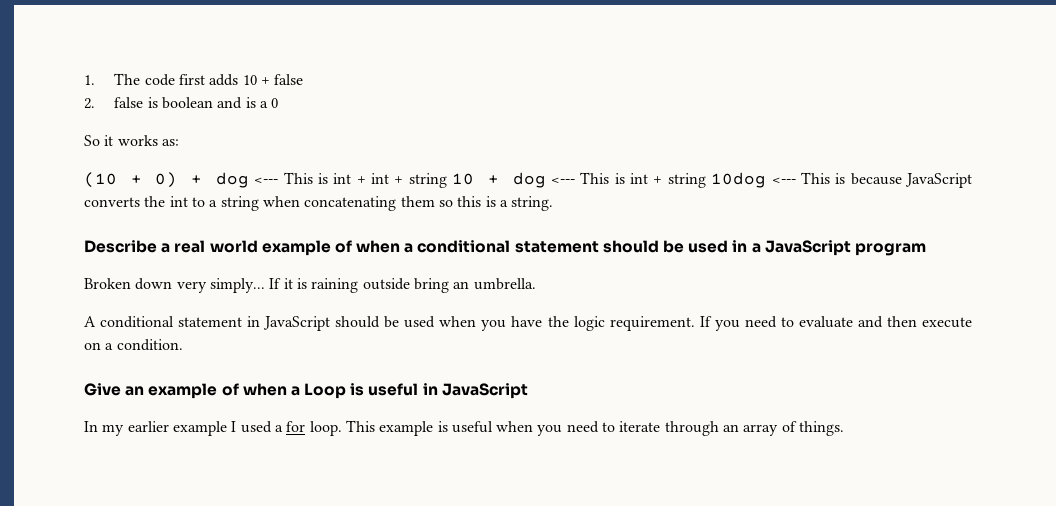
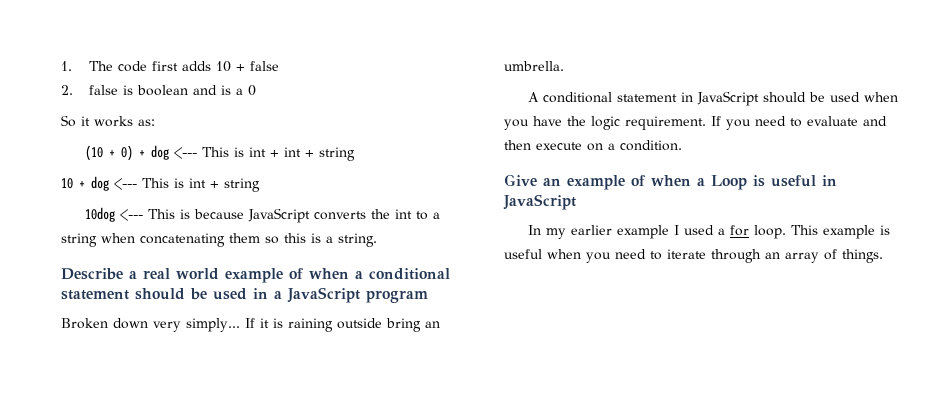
(447, 180) none -> (356, 154) //
(706, 180) none -> (260, 185) //

